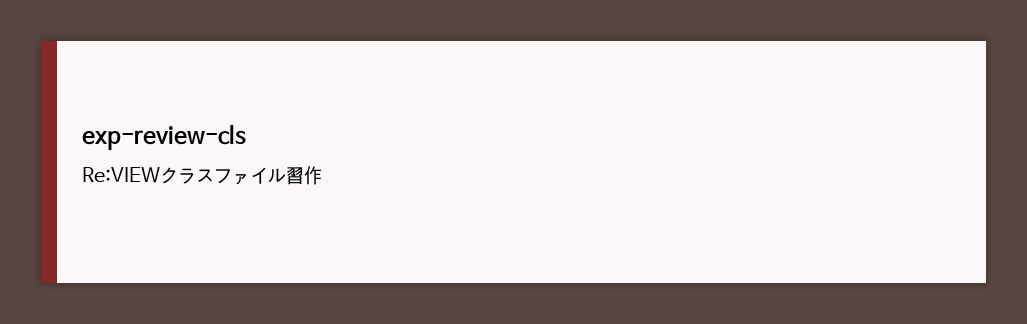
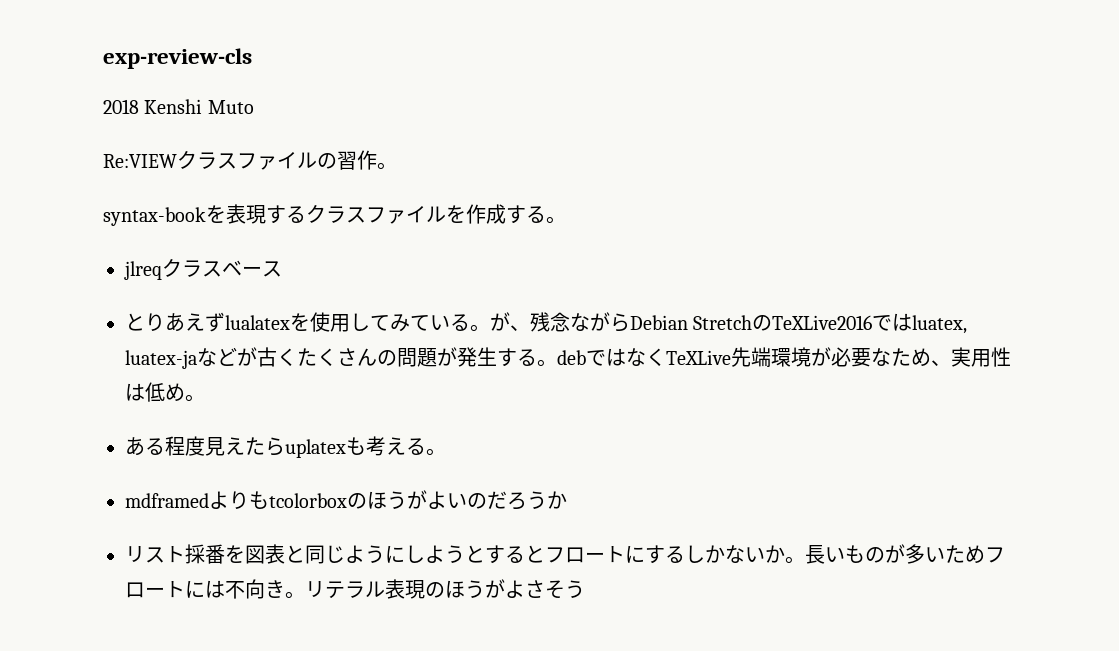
(246, 137) none -> [103,99,254,114] // 2018 Kenshi Muto
[286,166,322,185] 習作 -> [317,150,397,170] [103,204,566,226] [124,258,282,280] [125,312,968,334] [125,347,1011,369] [125,382,205,402] [125,436,446,458] [125,490,567,510] [125,544,1005,564] [125,579,585,599] の習作。 // syntax-bookを表現するクラスファイルを作成する。 // jlreqクラスベース // とりあえずlualatexを使用してみている。が、残念ながらDebian StretchのTeXLive2016ではluatex, luatex-jaなどが古くたくさんの問題が発生する。debではなくTeXLive先端環境が必要なため、実用性は低め。 // ある程度見えたらuplatexも考える。 // mdframedよりもtcolorboxのほうがよいのだろうか // リスト採番を図表と同じようにしようとするとフロートにするしかないか。長いものが多いためフロートには不向き。リテラル表現のほうがよさそう

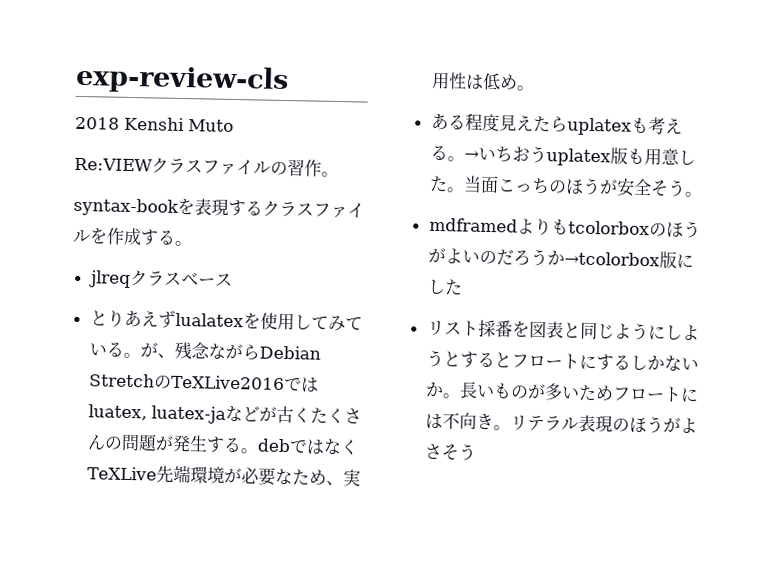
(446, 452) none -> [463,145,696,167] [428,175,702,198] →いちおうuplatex版も用意した。当面こっちのほうが安全そう。
(567, 500) none -> [563,251,694,269] [426,278,463,296] →tcolorbox版にした

